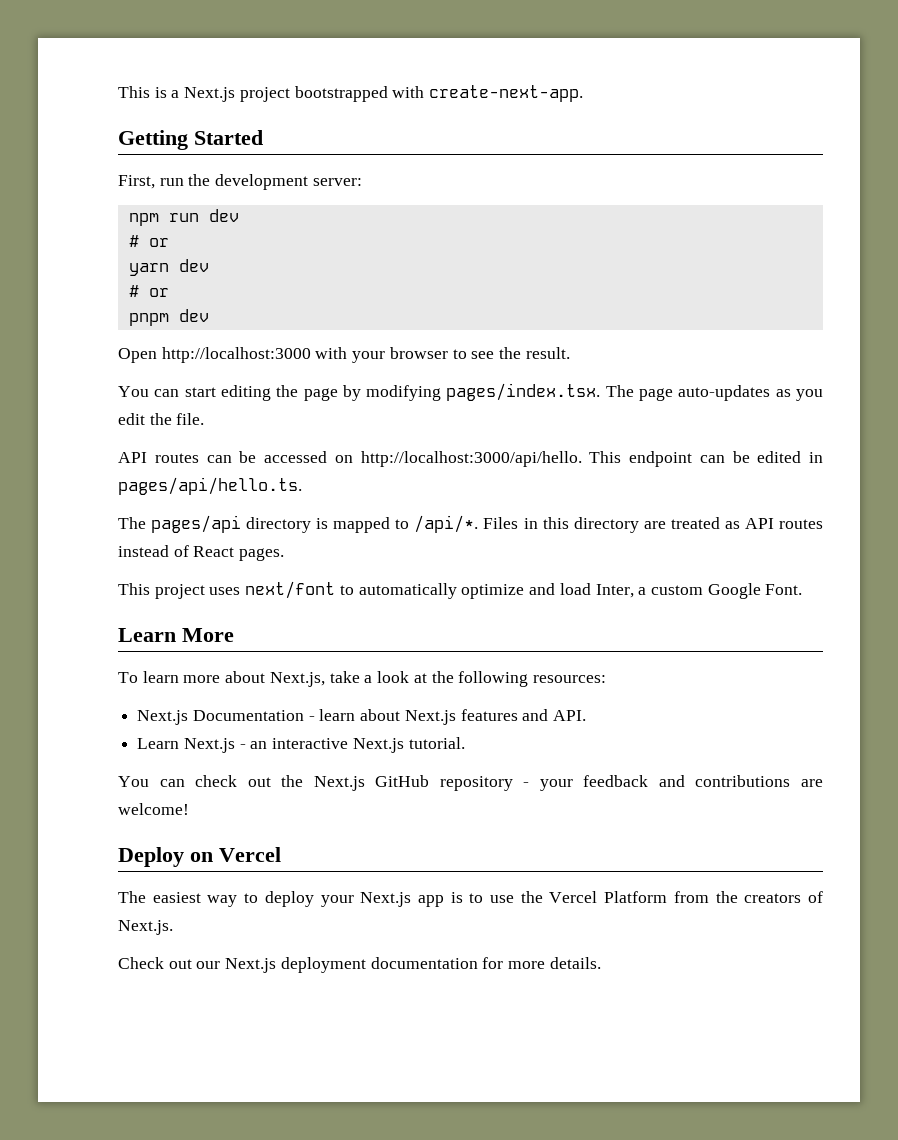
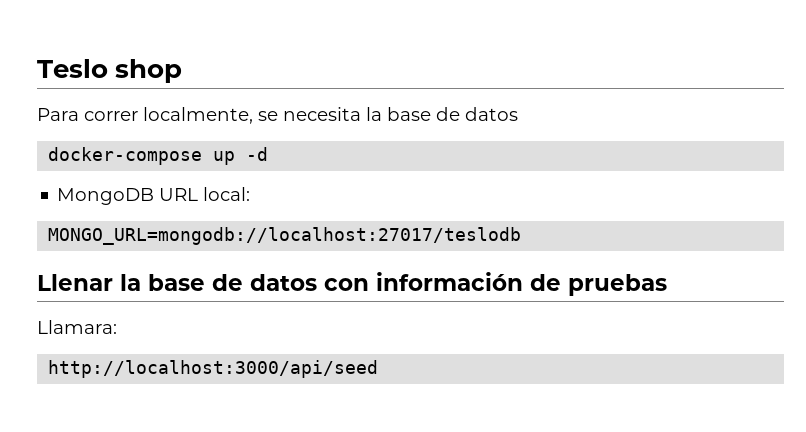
[118,85,584,102] [118,130,263,150] [118,174,362,190] [128,209,239,226] [128,235,169,247] [128,259,209,276] [128,285,169,297] [128,309,209,326] [118,347,570,363] [118,383,823,401] [118,413,205,425] [118,451,823,467] [118,477,302,495] [118,515,824,533] [118,545,285,561] [118,581,803,599] [118,628,234,642] [118,671,606,687] [137,709,587,725] [137,737,465,753] [118,775,824,791] [118,803,189,815] [118,847,281,867] [118,891,823,907] [118,920,173,935] [118,957,601,973] This is a Next.js project bootstrapped with create-next-app. // Getting Started // First, run the development server: // npm run dev // # or // yarn dev // # or // pnpm dev // Open http://localhost:3000 with your browser to see the result. // You can start editing the page by modifying pages/index.tsx. The page auto-updates as you edit the file. // API routes can be accessed on http://localhost:3000/api/hello. This endpoint can be edited in pages/api/hello.ts. // The pages/api directory is mapped to /api/*. Files in this directory are treated as API routes instead of React pages. // This project uses next/font to automatically optimize and load Inter, a custom Google Font. // Learn More // To learn more about Next.js, take a look at the following resources: // Next.js Documentation - learn about Next.js features and API. // Learn Next.js - an interactive Next.js tutorial. // You can check out the Next.js GitHub repository - your feedback and contributions are welcome! // Deploy on Vercel // The easiest way to deploy your Next.js app is to use the Vercel Platform from the creators of Next.js. // Check out our Next.js deployment documentation for more details. -> [37,59,183,83] [37,107,518,124] [48,147,269,165] [57,187,251,205] [48,227,522,245] [37,272,667,296] [37,320,117,334] [48,360,379,378] Teslo shop // Para correr localmente, se necesita la base de datos // docker-compose up -d // MongoDB URL local: // MONGO_URL=mongodb://localhost:27017/teslodb // Llenar la base de datos con información de pruebas // Llamara: // http://localhost:3000/api/seed

